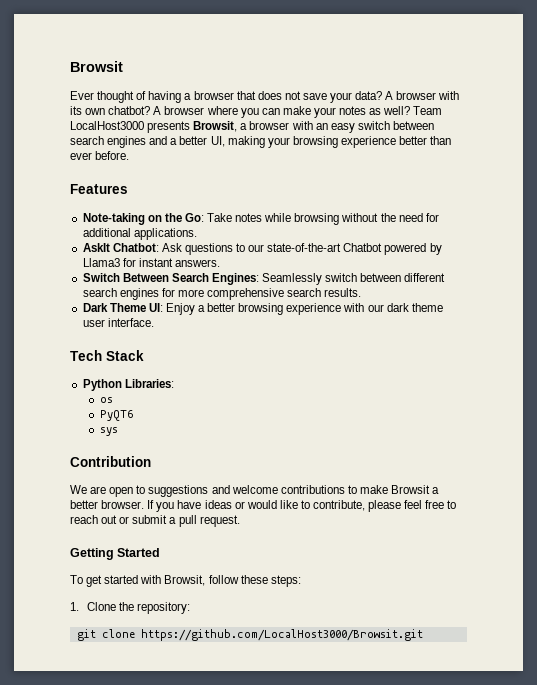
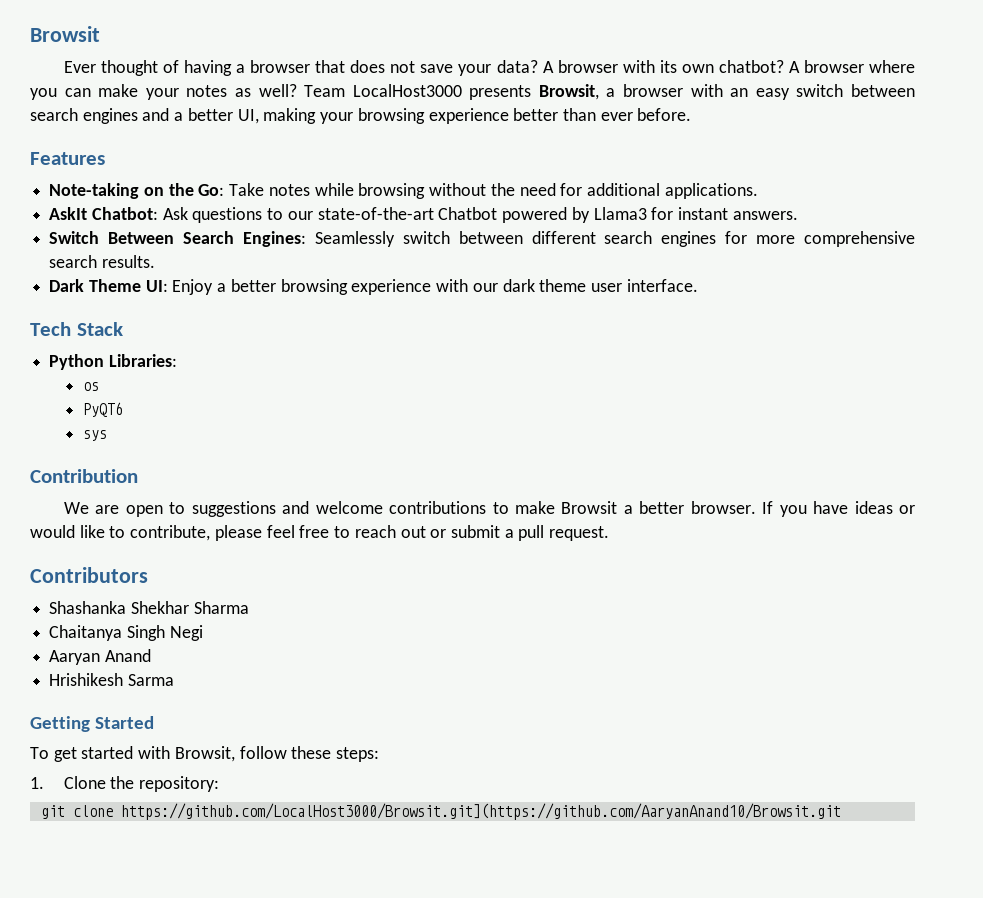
(240, 521) none -> [30,567,148,583] [49,601,249,614] [49,625,203,641] [49,649,151,665] [49,673,174,686] // Contributors // Shashanka Shekhar Sharma // Chaitanya Singh Negi // Aaryan Anand // Hrishikesh Sarma
[140,629,423,641] https://github.com/LocalHost3000/Browsit.git -> [120,803,841,820] https://github.com/LocalHost3000/Browsit.git](https://github.com/AaryanAnand10/Browsit.git

